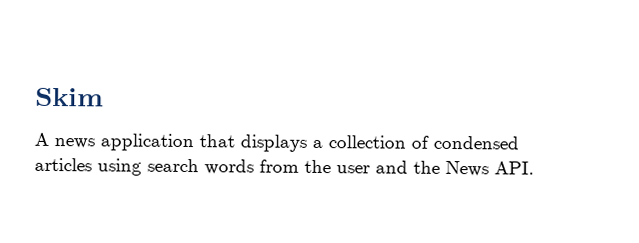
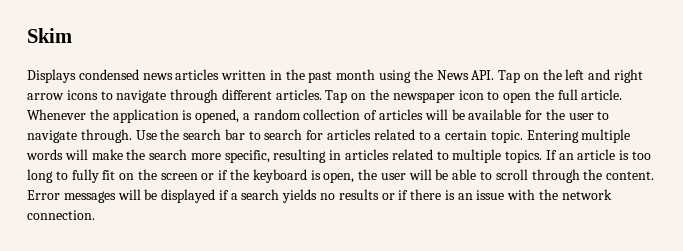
[34,132,519,152] [34,157,534,177] A news application that displays a collection of condensed articles using search words from the user and the News API. -> [27,69,644,83] [27,89,623,103] [27,109,610,123] [27,129,631,143] [26,149,652,163] [27,169,655,183] [27,189,612,203] [27,210,95,220] Displays condensed news articles written in the past month using the News API. Tap on the left and right arrow icons to navigate through different articles. Tap on the newspaper icon to open the full article. Whenever the application is opened, a random collection of articles will be available for the user to navigate through. Use the search bar to search for articles related to a certain topic. Entering multiple words will make the search more specific, resulting in articles related to multiple topics. If an article is too long to fully fit on the screen or if the keyboard is open, the user will be able to scroll through the content. Error messages will be displayed if a search yields no results or if there is an issue with the network connection.

